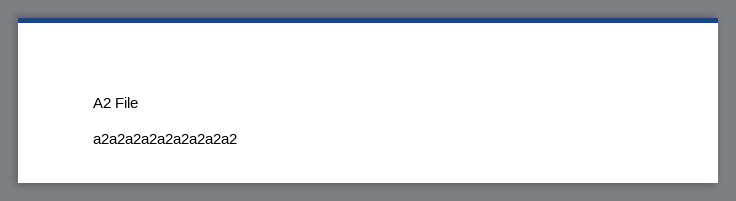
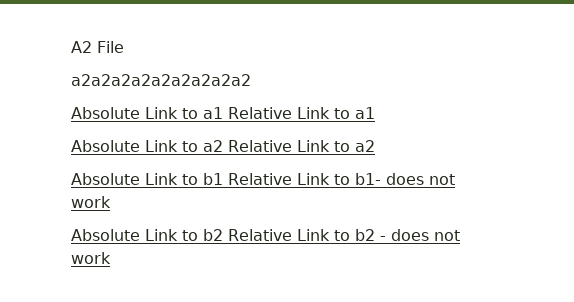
(237, 139) none -> [71,107,375,119] [71,140,375,152] [71,173,455,185] [71,196,111,208] [71,229,460,241] [71,252,111,264] // Absolute Link to a1 Relative Link to a1 // Absolute Link to a2 Relative Link to a2 // Absolute Link to b1 Relative Link to b1- does not work // Absolute Link to b2 Relative Link to b2 - does not work

